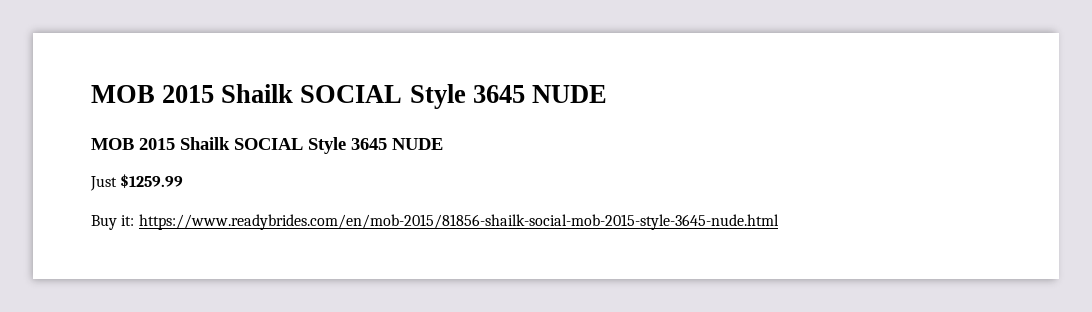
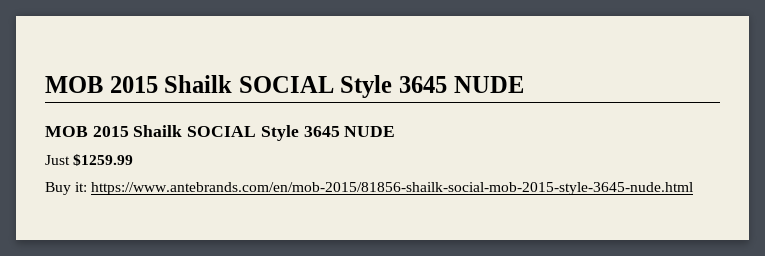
[138,214,779,230] https://www.readybrides.com/en/mob-2015/81856-shailk-social-mob-2015-style-3645-nude.html -> [91,182,694,195] https://www.antebrands.com/en/mob-2015/81856-shailk-social-mob-2015-style-3645-nude.html

